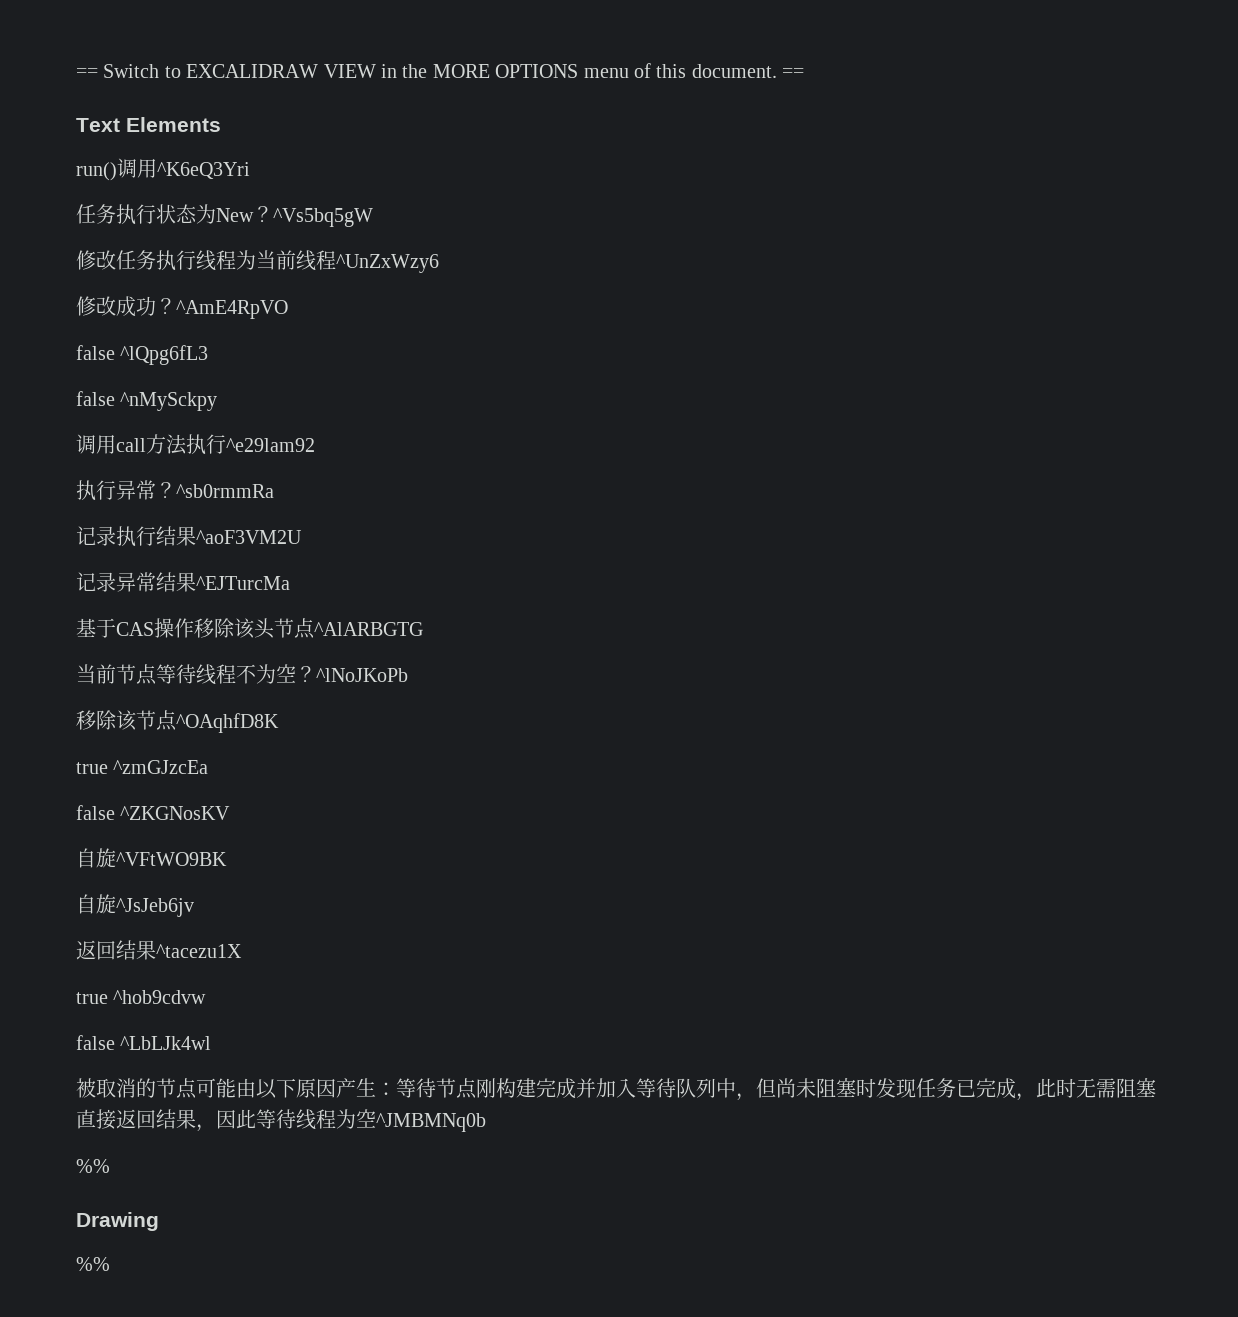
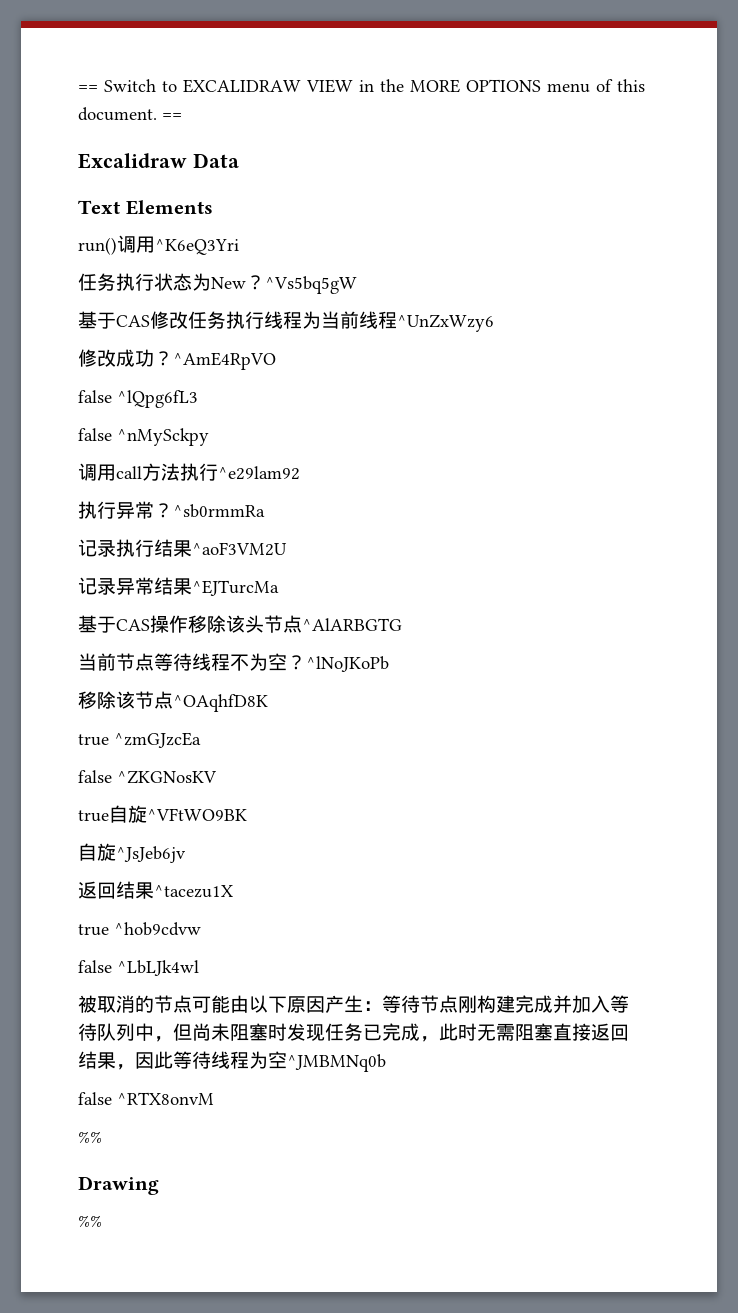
(805, 73) none -> [78,153,239,169] // Excalidraw Data
(373, 217) none -> [78,311,150,329] 基于CAS
(231, 813) none -> [78,810,109,822] true
(486, 1122) none -> [78,1092,214,1105] // false ^RTX8onvM

